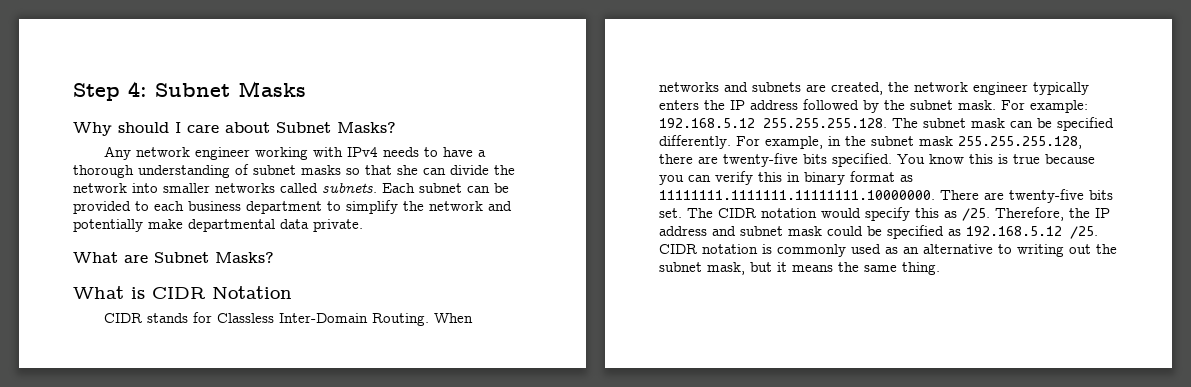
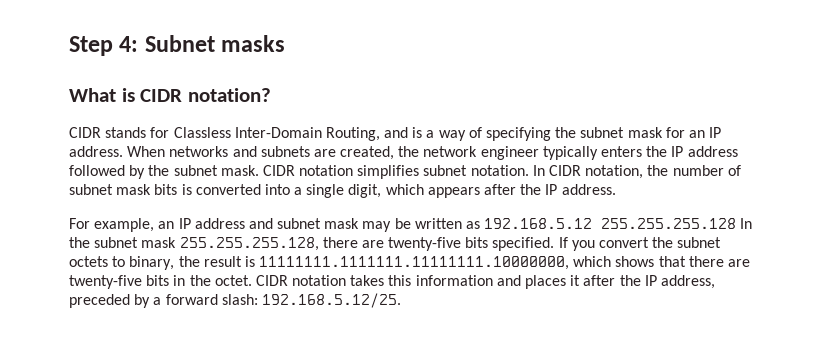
[238,81,306,97] [73,122,396,136] [103,146,486,160] [73,164,515,178] [73,182,509,193] [73,200,512,214] [73,219,363,232] [73,252,274,263] Masks // Why should I care about Subnet Masks? // Any network engineer working with IPv4 needs to have a thorough understanding of subnet masks so that she can divide the network into smaller networks called subnets. Each subnet can be provided to each business department to simplify the network and potentially make departmental data private. // What are Subnet Masks? -> [221,35,286,52] masks
[212,286,292,299] Notation -> [188,88,272,102] notation?
[371,313,429,326] Routing. -> [325,127,722,141] [69,146,123,157] Routing, and is a way of specifying the subnet mask for an IP address.
[1001,100,1088,113] [659,117,1114,131] [659,135,841,149] For example: 192.168.5.12 255.255.255.128. The subnet mask can be specified differently. For example, in -> [262,165,741,179] [69,184,616,198] [69,218,753,232] CIDR notation simplifies subnet notation. In CIDR notation, the number of subnet mask bits is converted into a single digit, which appears after the IP address. // For example, an IP address and subnet mask may be written as 192.168.5.12 255.255.255.128 In
[897,154,1095,164] [659,171,913,185] [659,189,1113,203] [659,207,1110,221] [659,225,1098,239] [659,244,1117,257] [659,262,940,275] You know this is true because you can verify this in binary format as 11111111.1111111.11111111.10000000. There are twenty-five bits set. The CIDR notation would specify this as /25. Therefore, the IP address and subnet mask could be specified as 192.168.5.12 /25. CIDR notation is commonly used as an alternative to writing out the subnet mask, but it means the same thing. -> [558,237,722,251] [69,256,751,270] [69,275,715,289] [69,293,401,308] If you convert the subnet octets to binary, the result is 11111111.1111111.11111111.10000000, which shows that there are twenty-five bits in the octet. CIDR notation takes this information and places it after the IP address, preceded by a forward slash: 192.168.5.12/25.

